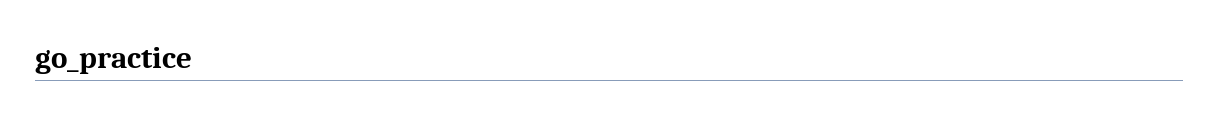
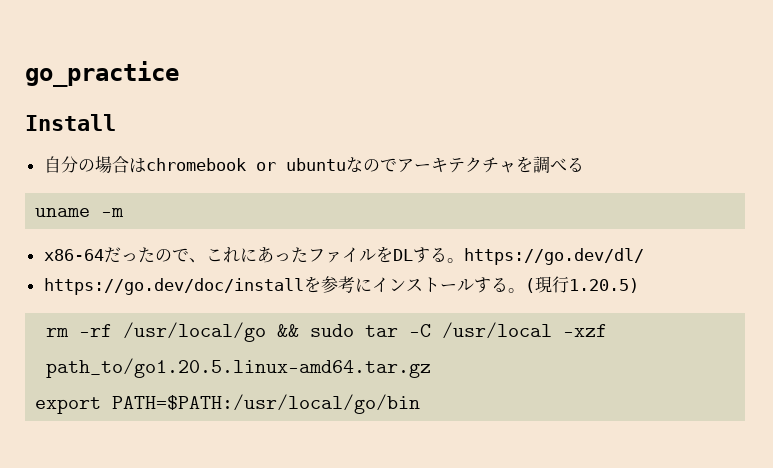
(192, 60) none -> [25,114,116,131] [43,156,584,173] [35,208,125,217] [43,246,644,265] [43,276,639,295] [46,322,608,342] [46,358,432,378] [35,394,421,414] // Install // 自分の場合はchromebook or ubuntuなのでアーキテクチャを調べる // uname -m // x86-64だったので、これにあったファイルをDLする。https://go.dev/dl/ // https://go.dev/doc/installを参考にインストールする。(現行1.20.5) // rm -rf /usr/local/go && sudo tar -C /usr/local -xzf path_to/go1.20.5.linux-amd64.tar.gz // export PATH=$PATH:/usr/local/go/bin

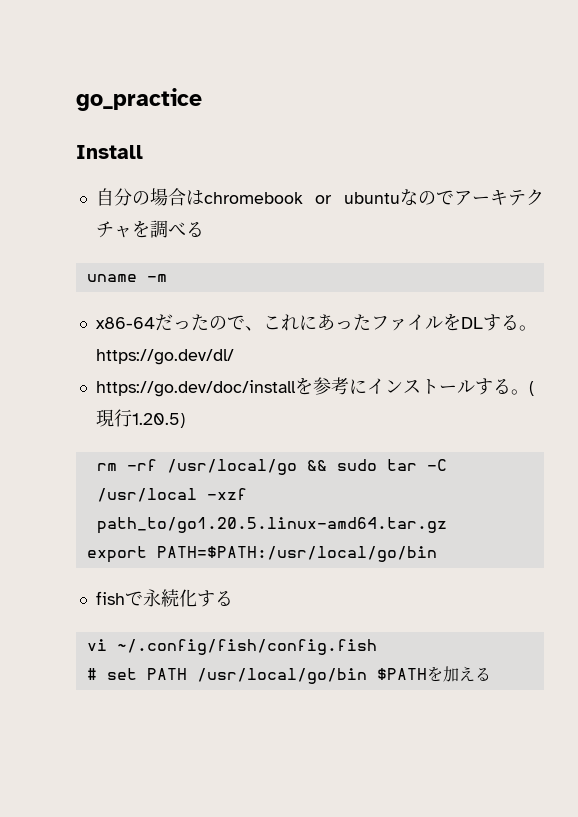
(421, 404) none -> [95,589,233,607] [86,639,377,655] [86,666,491,684] // fishで永続化する // vi ~/.config/fish/config.fish // # set PATH /usr/local/go/bin $PATHを加える

